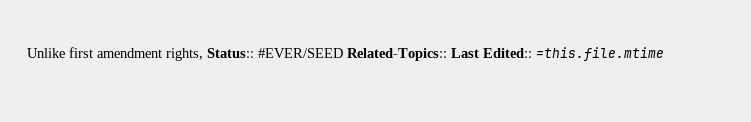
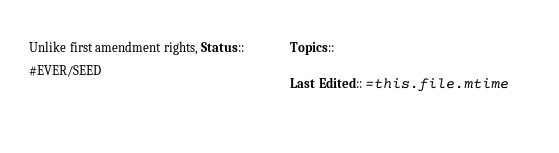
[347,48,447,61] Related-Topics:: -> [290,42,334,55] // Topics:: //

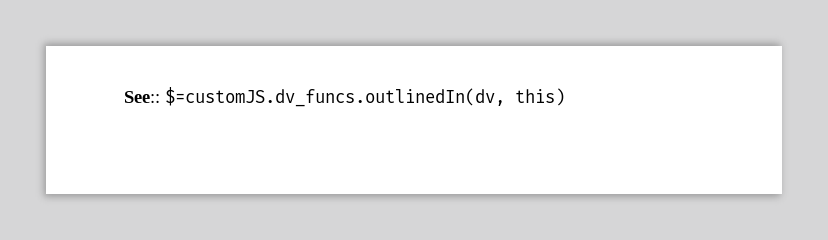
[29,41,245,55] [29,65,101,77] [290,42,334,55] [290,77,510,92] Unlike first amendment rights, Status:: #EVER/SEED // Topics:: // Last Edited:: =this.file.mtime -> [124,87,565,107] See:: $=customJS.dv_funcs.outlinedIn(dv, this)

